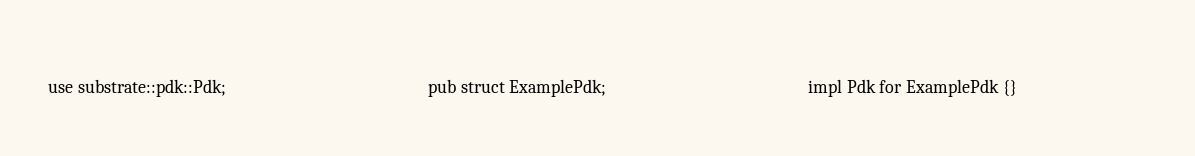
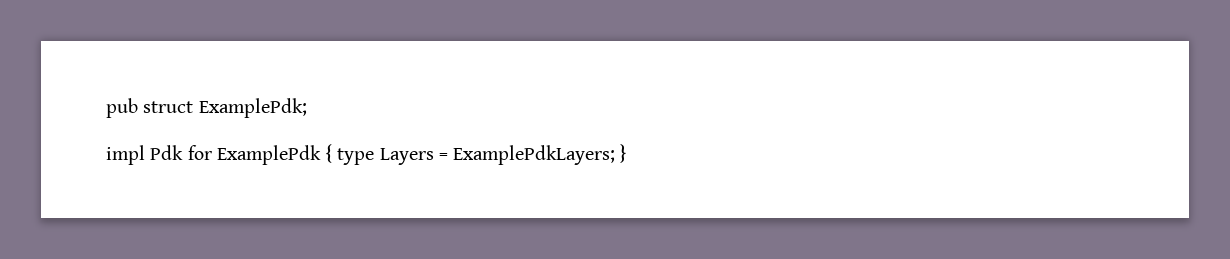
[48,79,226,97] use substrate::pdk::Pdk; // -> (106, 108) none
[1002,80,1017,96] {} -> [325,144,628,165] { type Layers = ExamplePdkLayers; }

